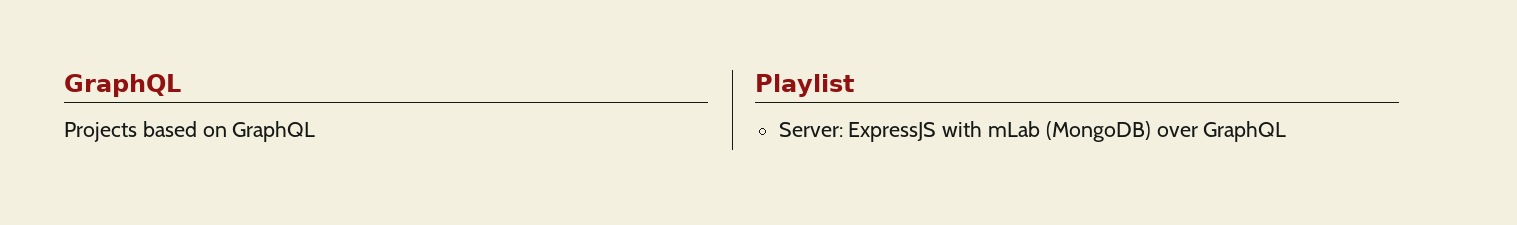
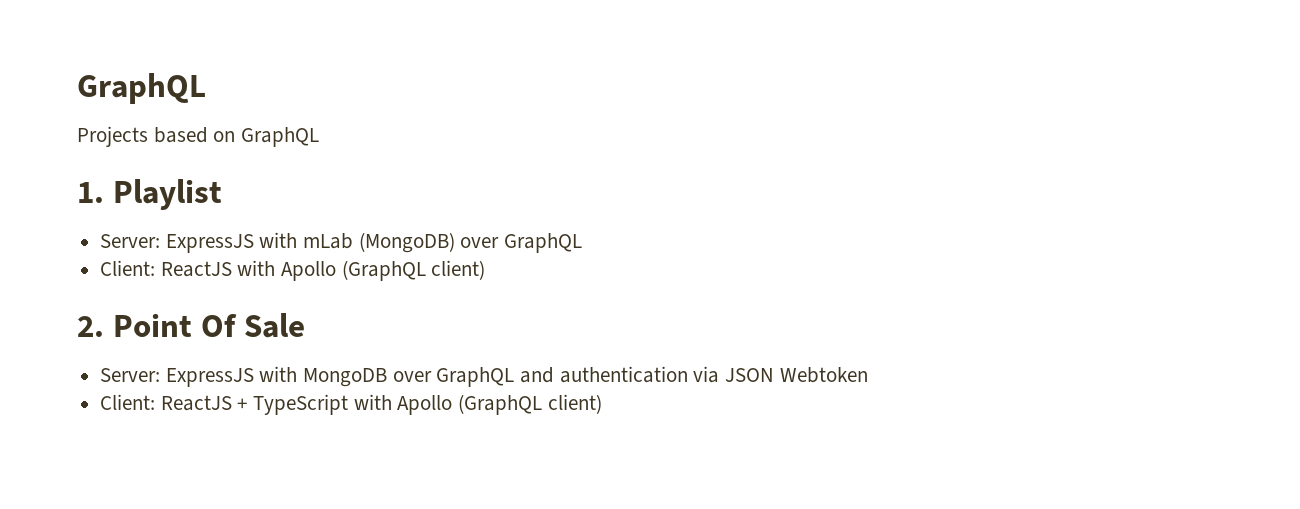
(316, 131) none -> [77,182,104,203] 1.
(1287, 131) none -> [100,260,486,281] [77,313,305,338] [100,366,868,387] [100,394,602,415] // Client: ReactJS with Apollo (GraphQL client) // 2. Point Of Sale // Server: ExpressJS with MongoDB over GraphQL and authentication via JSON Webtoken // Client: ReactJS + TypeScript with Apollo (GraphQL client)

